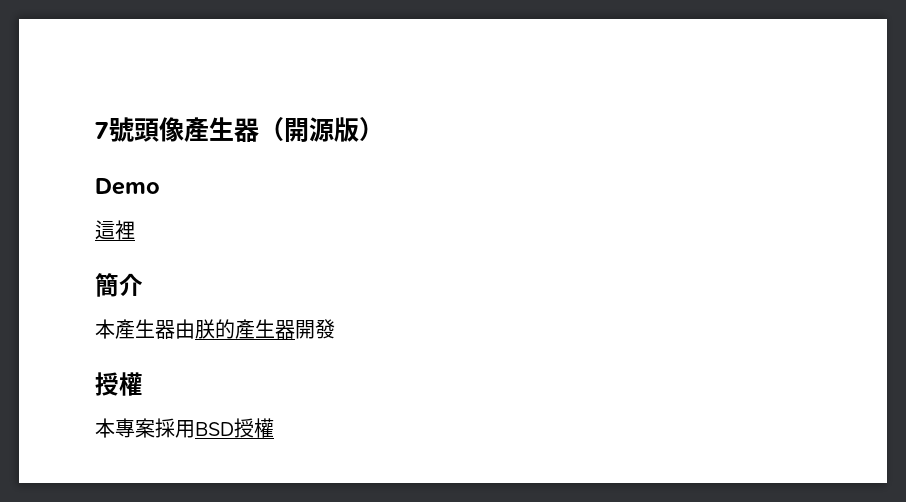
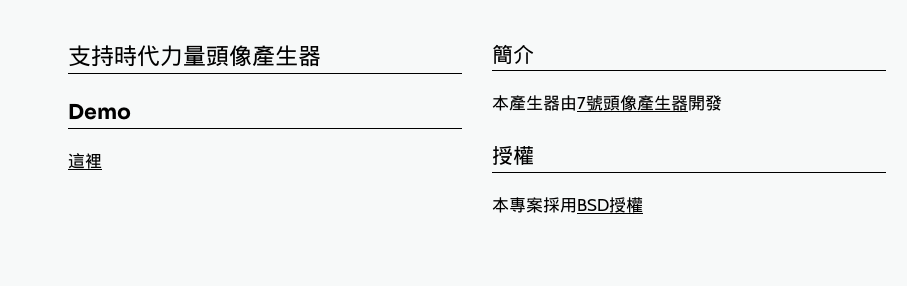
[95,117,384,142] 7號頭像產生器（開源版） -> [68,45,321,67] 支持時代力量頭像產生器
[195,319,235,339] 朕的 -> [577,95,637,111] 7號頭像

